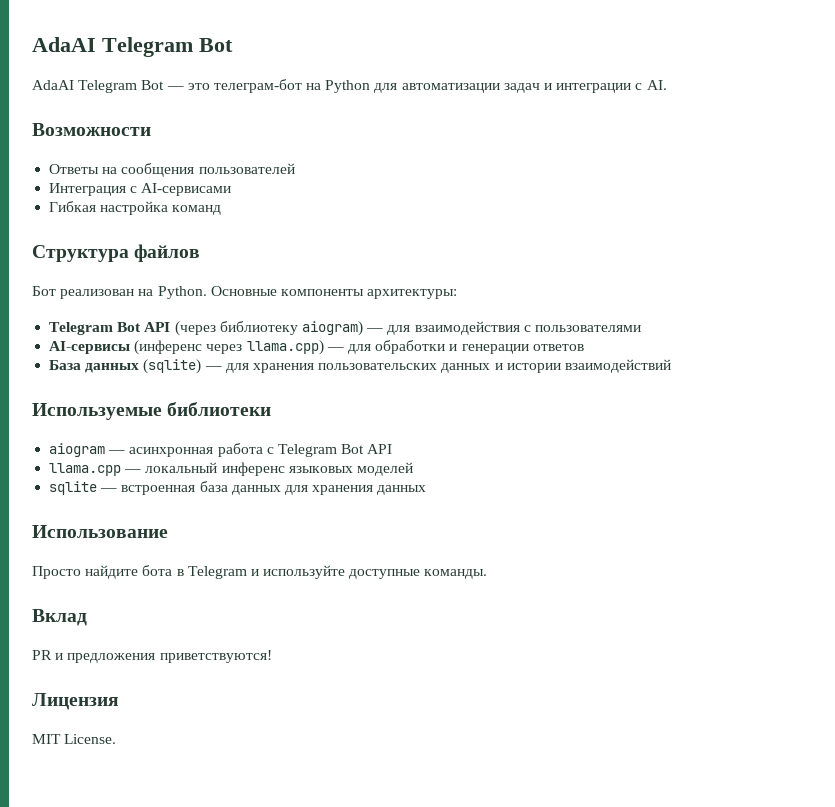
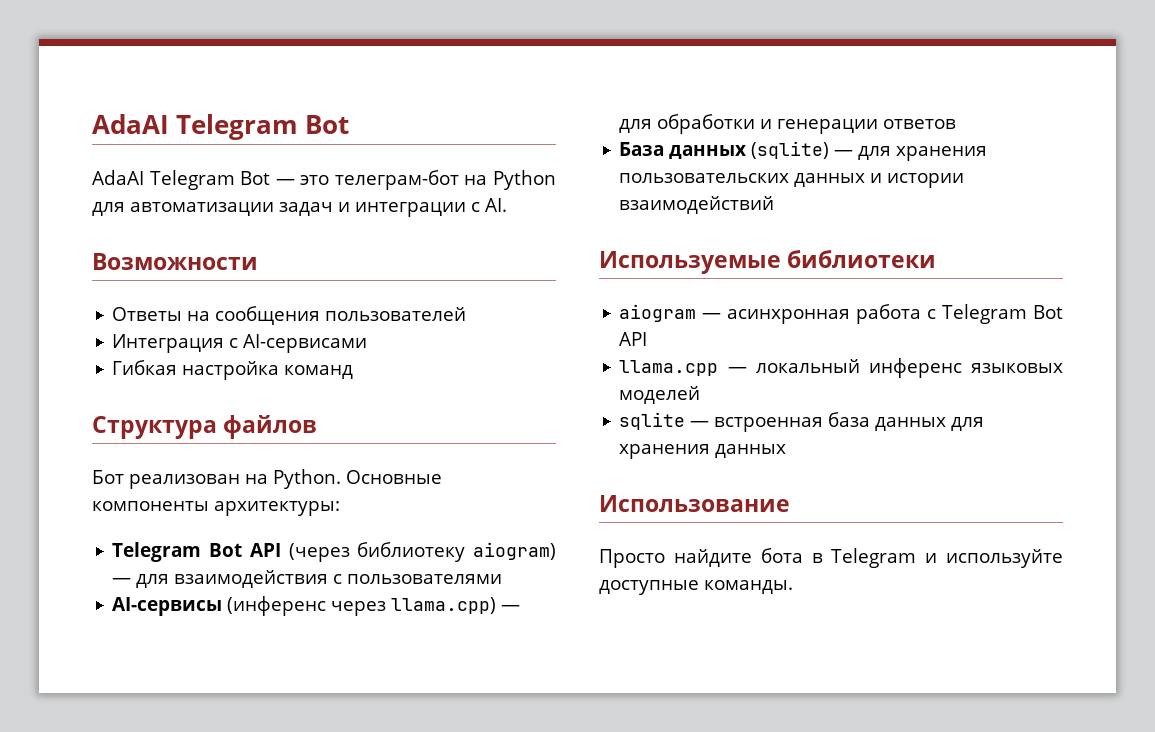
[32,609,87,626] [32,650,272,663] [32,693,119,710] [32,734,117,744] // Вклад // PR и предложения приветствуются! // Лицензия // MIT License. -> (793, 587) none

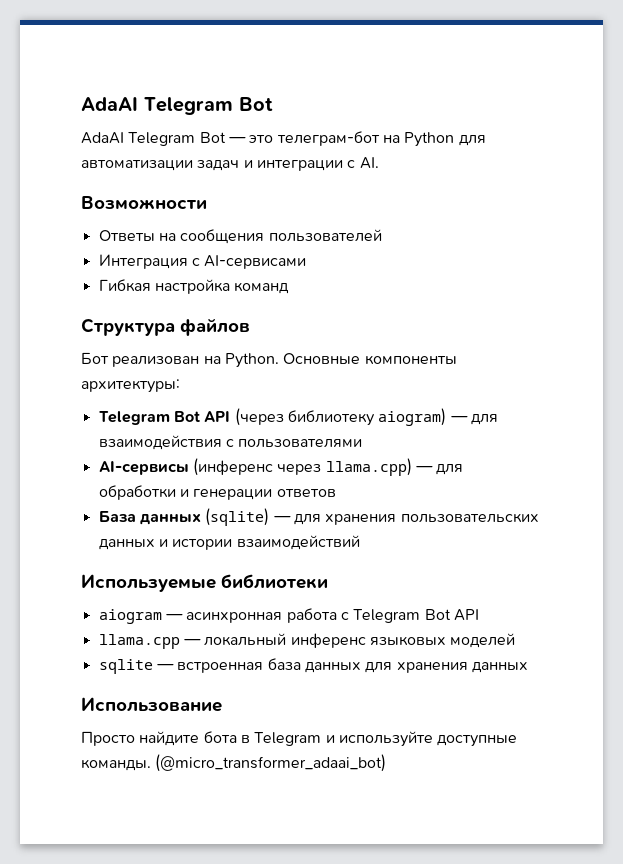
(793, 587) none -> [155,754,387,772] (@micro_transformer_adaai_bot)

